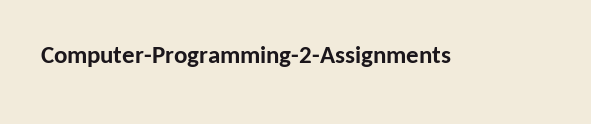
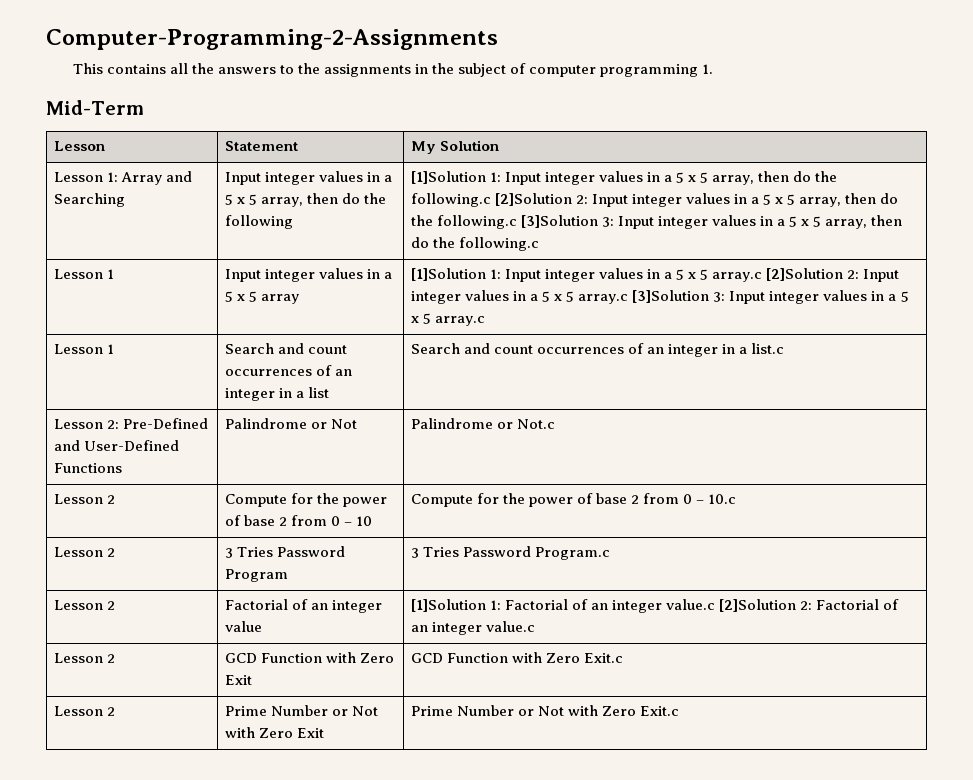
(451, 56) none -> [72,63,714,77] [46,100,144,115] [53,141,105,151] [224,141,298,151] [410,140,499,154] [53,171,192,185] [53,193,125,207] [224,171,392,185] [224,193,387,207] [224,215,293,229] [410,171,838,185] [410,193,899,207] [410,215,903,229] [410,237,539,251] [53,269,114,279] [224,268,392,282] [224,291,299,304] [410,268,900,282] [410,290,909,304] [410,313,485,326] [53,344,114,354] [224,343,347,354] [224,365,352,376] [224,387,329,401] [410,343,785,357] [53,418,208,429] [53,440,179,451] [53,463,122,473] [224,418,357,429] [410,418,555,429] [53,494,115,504] [224,493,387,507] [224,515,373,526] [410,493,737,507] [53,547,115,557] [224,546,345,558] [224,569,288,582] [410,546,610,560] [53,600,115,610] [224,599,382,613] [224,621,262,632] [410,599,900,613] [410,621,535,635] [53,653,115,663] [224,652,394,663] [224,675,252,685] [410,652,623,663] [53,706,115,716] [224,705,378,716] [224,727,324,738] [410,705,680,716] // This contains all the answers to the assignments in the subject of computer programming 1. // Mid-Term // Lesson | Statement | My Solution // Lesson 1: Array and Searching | Input integer values in a 5 x 5 array, then do the following | [1]Solution 1: Input integer values in a 5 x 5 array, then do the following.c [2]Solution 2: Input integer values in a 5 x 5 array, then do the following.c [3]Solution 3: Input integer values in a 5 x 5 array, then do the following.c // Lesson 1 | Input integer values in a 5 x 5 array | [1]Solution 1: Input integer values in a 5 x 5 array.c [2]Solution 2: Input integer values in a 5 x 5 array.c [3]Solution 3: Input integer values in a 5 x 5 array.c // Lesson 1 | Search and count occurrences of an integer in a list | Search and count occurrences of an integer in a list.c // Lesson 2: Pre-Defined and User-Defined Functions | Palindrome or Not | Palindrome or Not.c // Lesson 2 | Compute for the power of base 2 from 0 – 10 | Compute for the power of base 2 from 0 – 10.c // Lesson 2 | 3 Tries Password Program | 3 Tries Password Program.c // Lesson 2 | Factorial of an integer value | [1]Solution 1: Factorial of an integer value.c [2]Solution 2: Factorial of an integer value.c // Lesson 2 | GCD Function with Zero Exit | GCD Function with Zero Exit.c // Lesson 2 | Prime Number or Not with Zero Exit | Prime Number or Not with Zero Exit.c

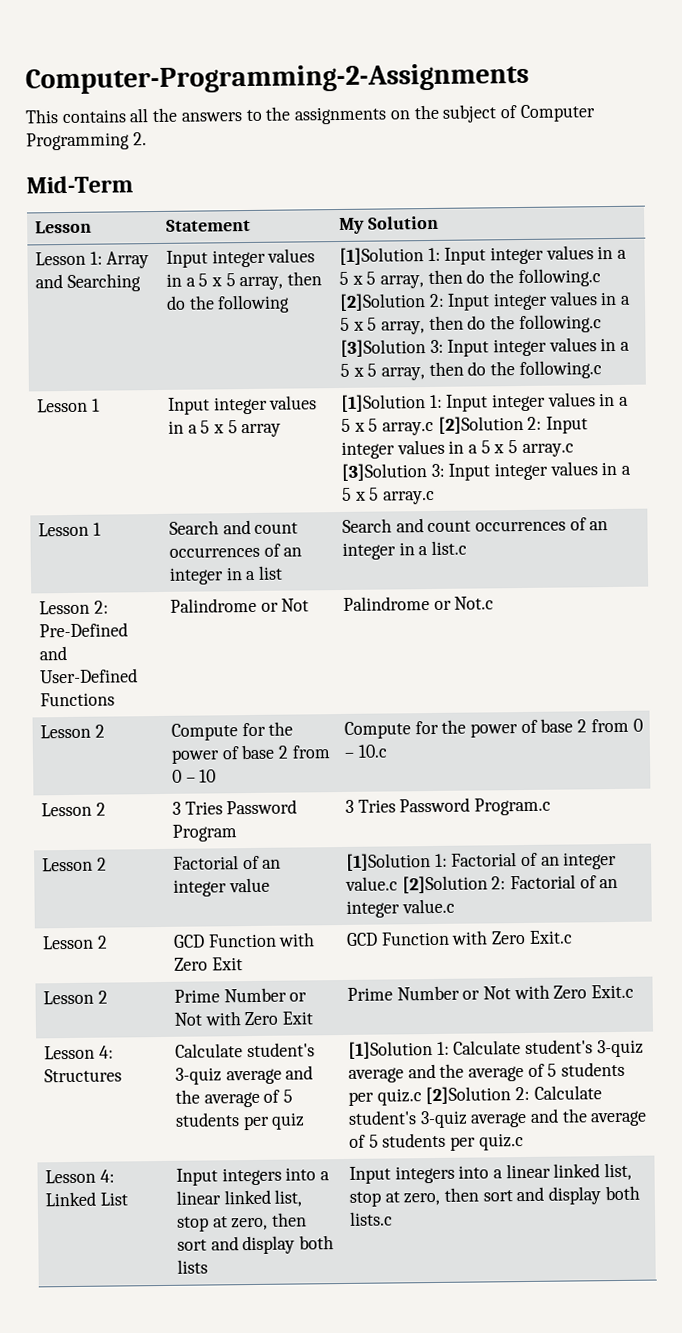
[415,64,429,74] in -> [389,110,410,120] on
[529,64,714,77] computer programming 1. -> [519,104,596,122] [26,132,147,151] Computer Programming 2.
(680, 711) none -> [43,1045,114,1060] [43,1068,122,1083] [174,1042,315,1058] [174,1065,314,1085] [174,1089,293,1108] [174,1112,306,1131] [347,1039,644,1059] [347,1061,626,1083] [347,1085,602,1106] [347,1108,648,1129] [348,1132,524,1151] [44,1169,115,1184] [44,1191,128,1207] [175,1167,330,1186] [175,1189,303,1207] [176,1212,307,1232] [176,1235,334,1255] [176,1259,208,1274] [348,1162,633,1184] [348,1185,640,1207] [348,1211,393,1226] // Lesson 4: Structures | Calculate student's 3-quiz average and the average of 5 students per quiz | [1]Solution 1: Calculate student's 3-quiz average and the average of 5 students per quiz.c [2]Solution 2: Calculate student's 3-quiz average and the average of 5 students per quiz.c // Lesson 4: Linked List | Input integers into a linear linked list, stop at zero, then sort and display both lists | Input integers into a linear linked list, stop at zero, then sort and display both lists.c

